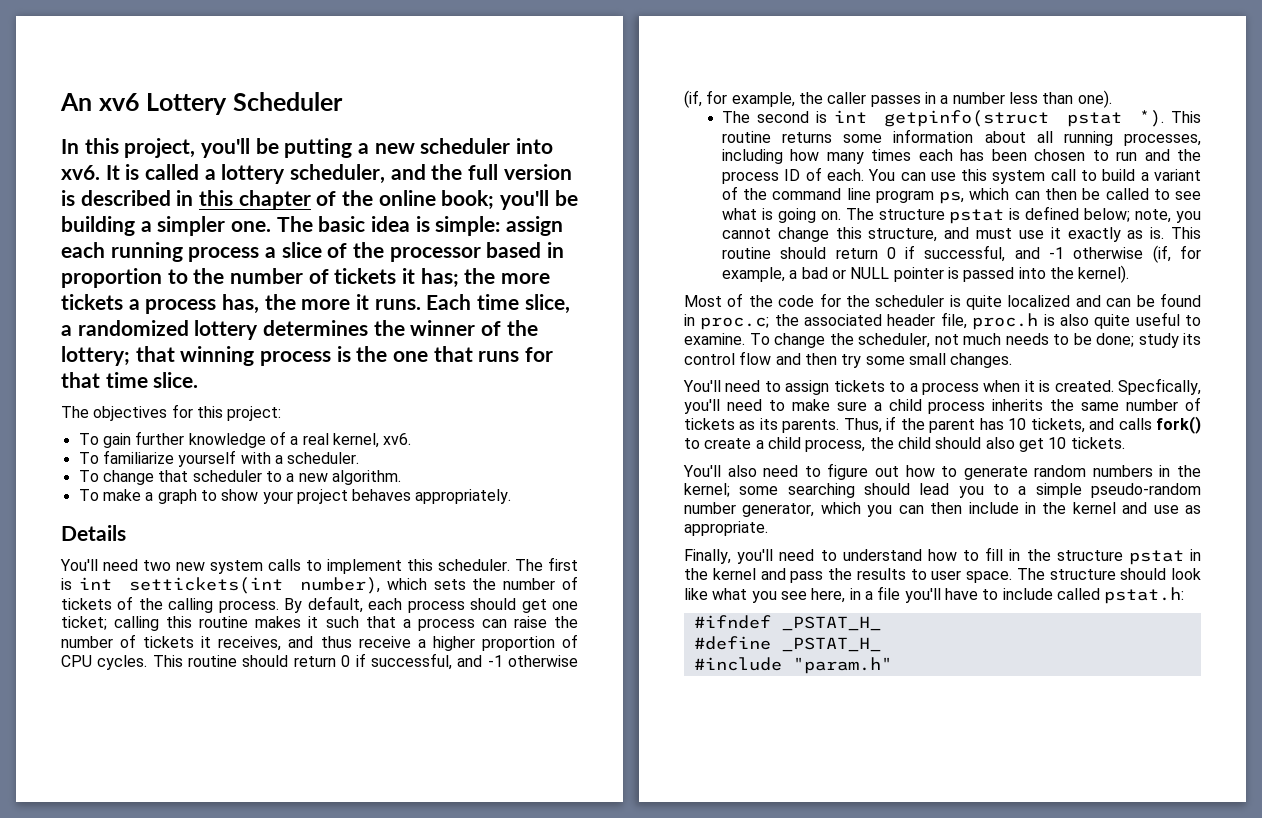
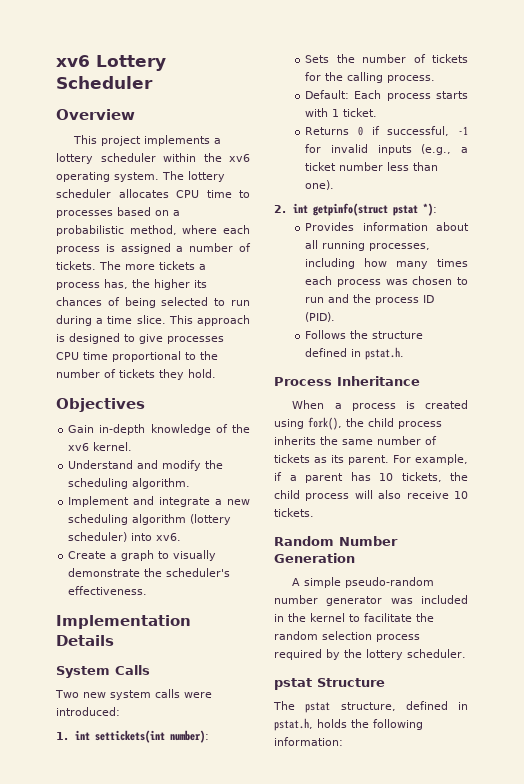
[60,93,92,111] An -> (56, 61) none
[61,138,554,158] [61,164,572,184] [61,190,578,210] [61,216,564,236] [61,242,565,262] [61,268,496,288] In this project, you'll be putting a new scheduler into xv6. It is called a lottery scheduler, and the full version is described in this chapter of the online book; you'll be building a simpler one. The basic idea is simple: assign each running process a slice of the processor based in proportion to the number of tickets it has; the -> [56,109,135,120] [73,135,222,146] [56,153,250,164] [56,171,225,182] [56,189,250,198] [56,207,180,218] [56,225,250,236] [56,243,251,254] [56,261,121,270] Overview // This project implements a lottery scheduler within the xv6 operating system. The lottery scheduler allocates CPU time to processes based on a probabilistic method, where each process is assigned a number of tickets. The
[301,294,570,314] [61,320,538,340] [61,346,554,366] [61,372,199,388] [61,404,282,421] [78,431,412,448] [78,450,360,467] [78,470,401,485] [78,489,512,504] [61,525,126,541] [60,557,578,574] [61,576,579,594] [61,596,578,613] [61,616,578,631] [61,634,579,651] [61,653,579,670] [684,90,1112,108] [721,110,1201,127] [721,131,883,143] more it runs. Each time slice, a randomized lottery determines the winner of the lottery; that winning process is the one that runs for that time slice. // The objectives for this project: // To gain further knowledge of a real kernel, xv6. // To familiarize yourself with a scheduler. // To change that scheduler to a new algorithm. // To make a graph to show your project behaves appropriately. // Details // You'll need two new system calls to implement this scheduler. The first is int settickets(int number), which sets the number of tickets of the calling process. By default, each process should get one ticket; calling this routine makes it such that a process can raise the number of tickets it receives, and thus receive a higher proportion of CPU cycles. This routine should return 0 if successful, and -1 otherwise (if, for example, the caller passes in a number less than one). // The second is int getpinfo(struct pstat *). This routine returns some -> [154,279,207,290] [56,297,250,308] [56,315,250,326] [56,333,224,344] [56,351,218,362] [56,369,216,380] [56,398,145,412] [68,424,250,435] [68,442,133,451] [68,460,224,471] [68,478,191,489] [68,496,250,507] [68,514,232,525] [68,532,182,542] [68,550,217,561] [68,568,231,577] [68,586,148,595] [56,615,191,629] [56,635,114,646] [56,665,150,678] [55,689,212,700] [56,707,120,716] [56,730,210,743] [305,54,468,63] [305,72,436,83] [305,90,468,101] [305,108,378,117] [305,126,468,136] [305,144,468,155] [305,162,439,171] [305,180,335,190] [274,203,438,216] [305,222,355,231] higher its chances of being selected to run during a time slice. This approach is designed to give processes CPU time proportional to the number of tickets they hold. // Objectives // Gain in-depth knowledge of the xv6 kernel. // Understand and modify the scheduling algorithm. // Implement and integrate a new scheduling algorithm (lottery scheduler) into xv6. // Create a graph to visually demonstrate the scheduler's effectiveness. // Implementation Details // System Calls // Two new system calls were introduced: // 1. int settickets(int number): // Sets the number of tickets for the calling process. // Default: Each process starts with 1 ticket. // Returns 0 if successful, -1 for invalid inputs (e.g., a ticket number less than one). // 2. int getpinfo(struct pstat *): // Provides
[960,149,1027,161] has been -> [336,279,408,287] process was
[805,167,1201,184] [721,186,1201,204] [721,206,1201,224] [721,227,1201,242] [721,245,1201,263] [721,265,1130,283] [684,293,1201,310] [684,312,1201,330] [684,333,1201,348] [684,351,1013,368] [683,378,1201,395] [684,399,882,414] of each. You can use this system call to build a variant of the command line program ps, which can then be called to see what is going on. The structure pstat is defined below; note, you cannot change this structure, and must use it exactly as is. This routine should return 0 if successful, and -1 otherwise (if, for example, a bad or NULL pointer is passed into the kernel). // Most of the code for the scheduler is quite localized and can be found in proc.c; the associated header file, proc.h is also quite useful to examine. To change the scheduler, not much needs to be done; study its control flow and then try some small changes. // You'll need to assign tickets to a process when it is created. Specfically, you'll need to make sure a -> [305,312,336,322] [305,330,424,339] [305,347,405,360] [274,376,420,386] [292,400,468,411] [274,417,364,430] (PID). // Follows the structure defined in pstat.h. // Process Inheritance // When a process is created using fork(), the
[782,416,1201,434] [684,437,1125,452] [683,463,1201,480] [684,483,1201,498] [684,502,1201,517] [684,521,768,536] [684,547,1201,565] [684,568,1201,583] [684,586,1185,604] [693,615,881,631] [693,636,881,652] [693,657,892,674] parents. Thus, if the parent has 10 tickets, and calls fork() to create a child process, the child should also get 10 tickets. // You'll also need to figure out how to generate random numbers in the kernel; some searching should lead you to a simple pseudo-random number generator, which you can then include in the kernel and use as appropriate. // Finally, you'll need to understand how to fill in the structure pstat in the kernel and pass the results to user space. The structure should look like what you see here, in a file you'll have to include called pstat.h: // #ifndef _PSTAT_H_ // #define _PSTAT_H_ // #include "param.h" -> [348,454,468,465] [274,472,468,483] [274,490,468,501] [274,508,314,517] [274,536,398,546] [274,553,355,563] [292,577,435,588] [274,595,468,606] [274,613,434,622] [274,631,420,642] [274,649,466,660] [274,678,385,690] [273,701,468,713] [274,718,423,731] [274,737,343,746] parent. For example, if a parent has 10 tickets, the child process will also receive 10 tickets. // Random Number Generation // A simple pseudo-random number generator was included in the kernel to facilitate the random selection process required by the lottery scheduler. // pstat Structure // The pstat structure, defined in pstat.h, holds the following information:

